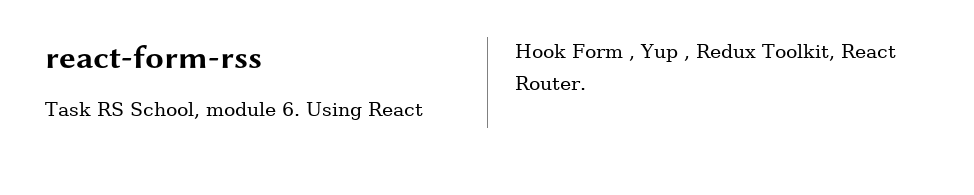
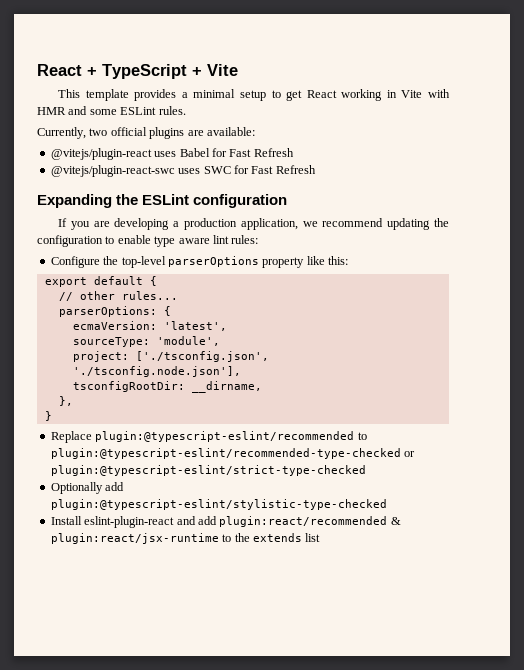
[45,45,262,68] [45,102,423,120] [515,44,896,62] [515,76,586,90] react-form-rss // Task RS School, module 6. Using React Hook Form , Yup , Redux Toolkit, React Router. -> [37,64,238,79] [58,89,451,101] [37,106,186,115] [37,127,255,139] [50,148,294,160] [50,165,316,177] [37,194,288,208] [58,218,449,230] [37,235,259,247] [50,256,348,268] [44,276,157,287] [58,291,178,301] [58,306,171,317] [72,321,227,331] [72,336,220,347] [72,351,269,362] [72,366,241,377] [72,381,262,393] [58,396,73,406] [44,411,52,421] [50,431,367,443] [50,448,416,459] [50,465,366,476] [50,482,125,494] [50,499,387,510] [50,516,401,528] [50,533,321,544] React + TypeScript + Vite // This template provides a minimal setup to get React working in Vite with HMR and some ESLint rules. // Currently, two official plugins are available: // @vitejs/plugin-react uses Babel for Fast Refresh // @vitejs/plugin-react-swc uses SWC for Fast Refresh // Expanding the ESLint configuration // If you are developing a production application, we recommend updating the configuration to enable type aware lint rules: // Configure the top-level parserOptions property like this: // export default { // // other rules... // parserOptions: { // ecmaVersion: 'latest', // sourceType: 'module', // project: ['./tsconfig.json', './tsconfig.node.json'], // tsconfigRootDir: __dirname, // }, // } // Replace plugin:@typescript-eslint/recommended to plugin:@typescript-eslint/recommended-type-checked or plugin:@typescript-eslint/strict-type-checked // Optionally add plugin:@typescript-eslint/stylistic-type-checked // Install eslint-plugin-react and add plugin:react/recommended & plugin:react/jsx-runtime to the extends list

